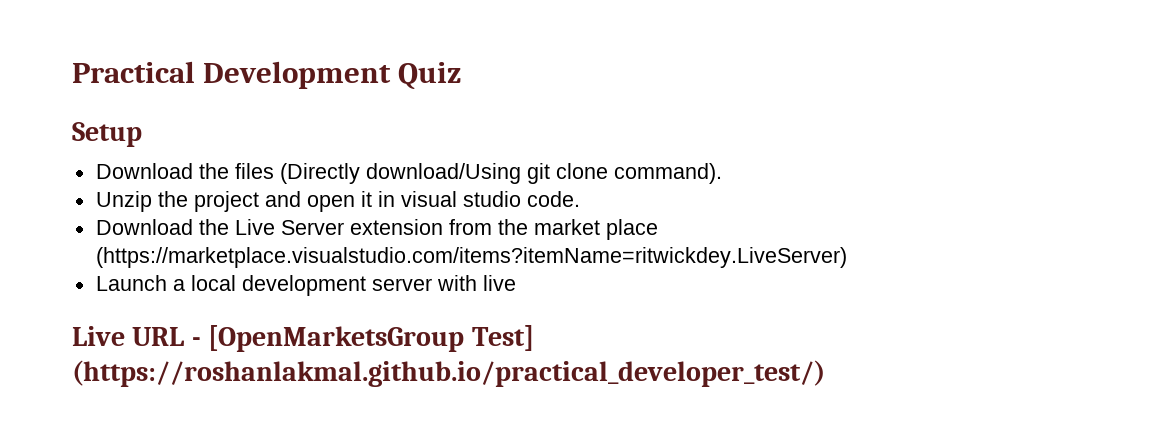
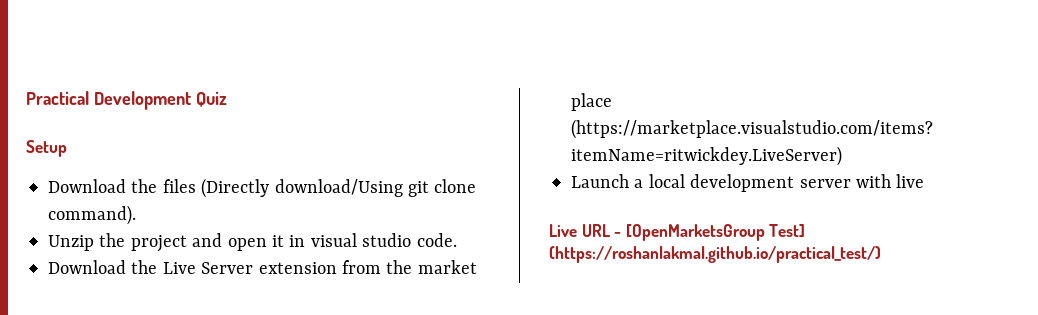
[72,360,825,387] (https://roshanlakmal.github.io/practical_developer_test/) -> [549,246,881,263] (https://roshanlakmal.github.io/practical_test/)

